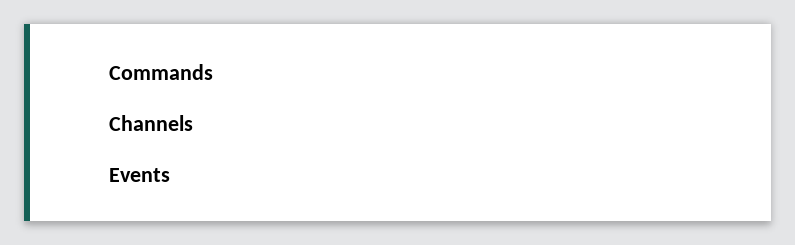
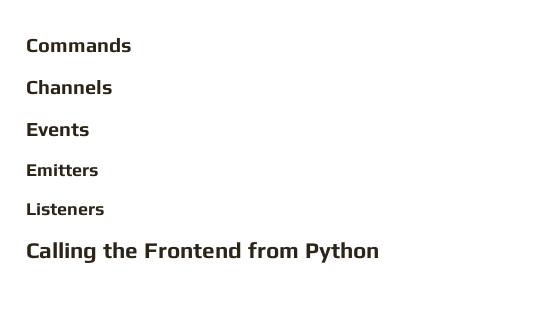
(170, 175) none -> [26,164,98,177] [26,203,104,216] [26,242,380,263] // Emitters // Listeners // Calling the Frontend from Python

